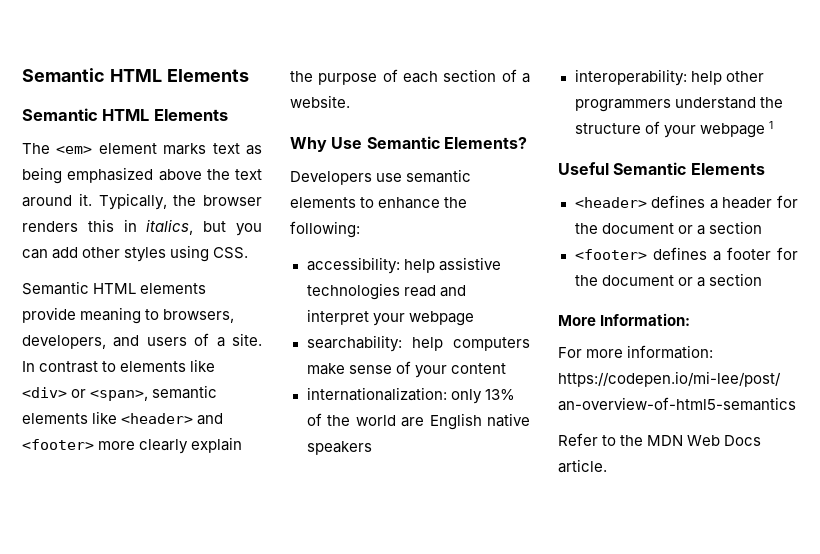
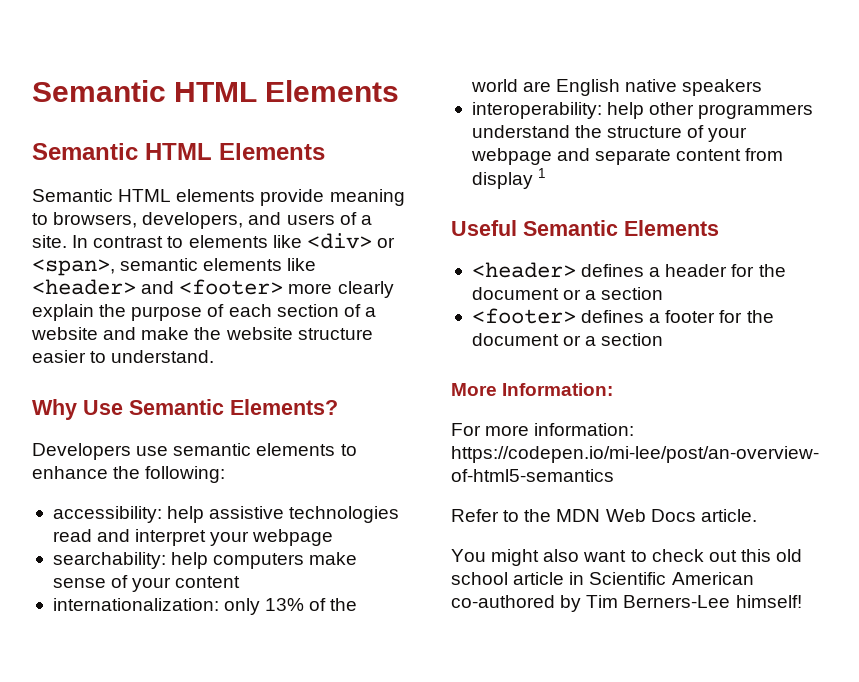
[22,143,262,155] [22,167,262,184] [22,193,262,210] [22,219,262,236] [22,245,249,262] // The <em> element marks text as being emphasized above the text around it. Typically, the browser renders this in italics, but you can add other styles using CSS. -> (325, 151) none
[290,95,350,108] website. -> [31,327,373,340] [32,350,215,363] website and make the website structure easier to understand.
(765, 130) none -> [557,148,784,165] [471,172,533,189] and separate content from display
(607, 466) none -> [451,549,803,566] [451,572,754,585] [451,595,802,612] // You might also want to check out this old school article in Scientific American co-authored by Tim Berners-Lee himself!

